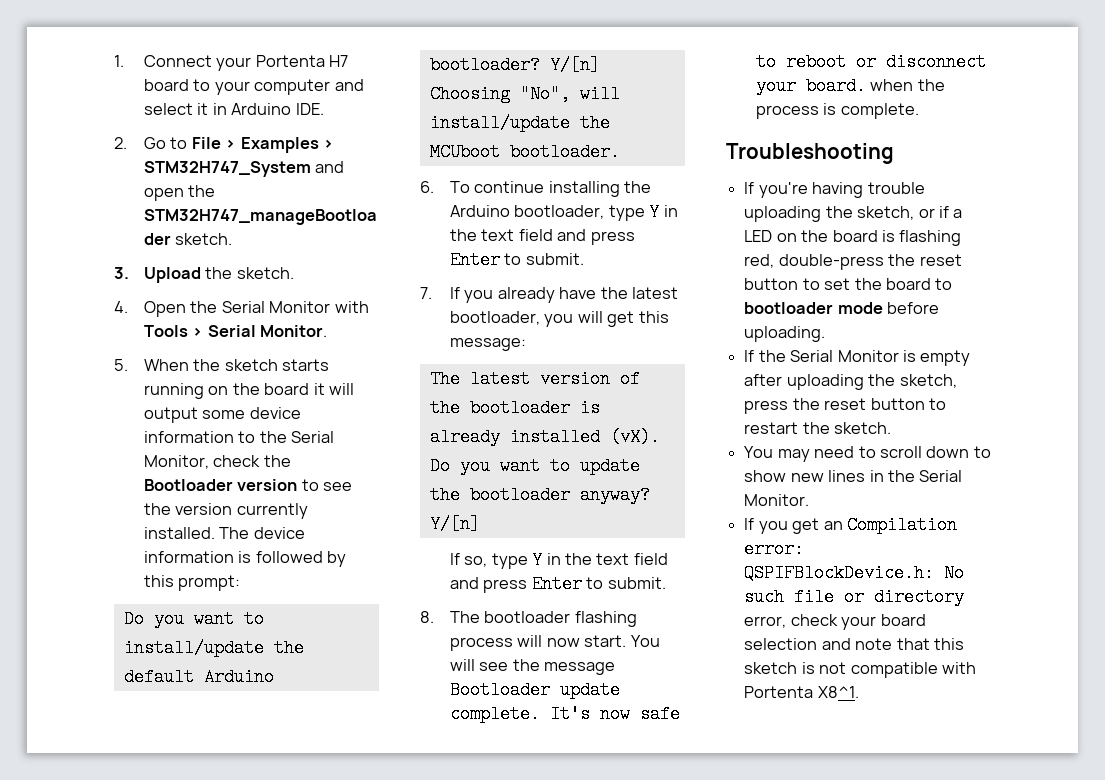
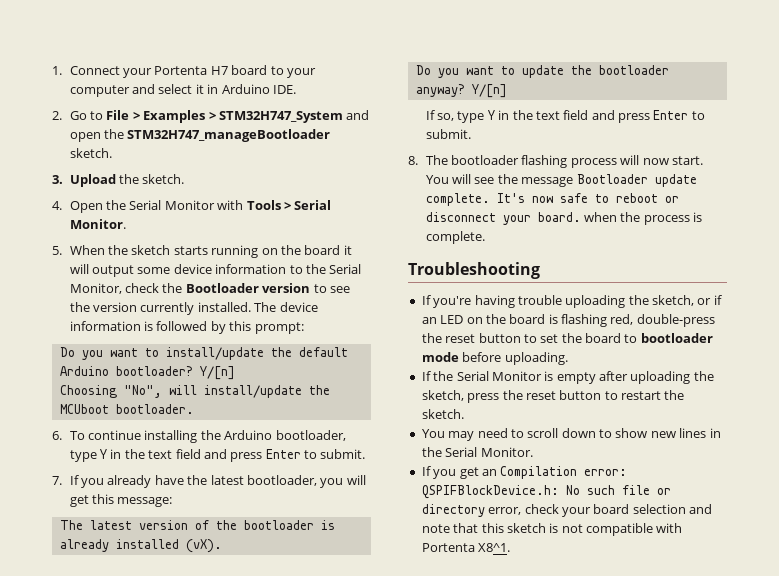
[953,209,963,218] a -> [421,317,437,324] an

